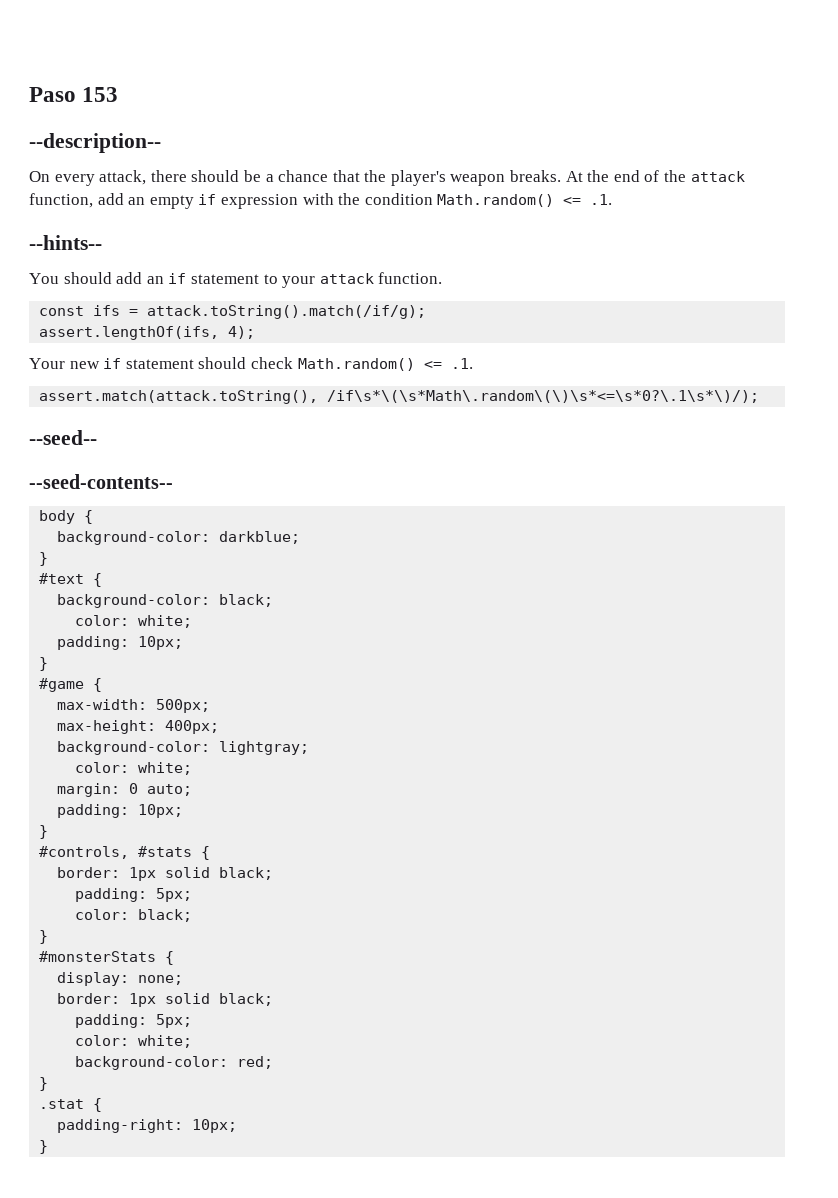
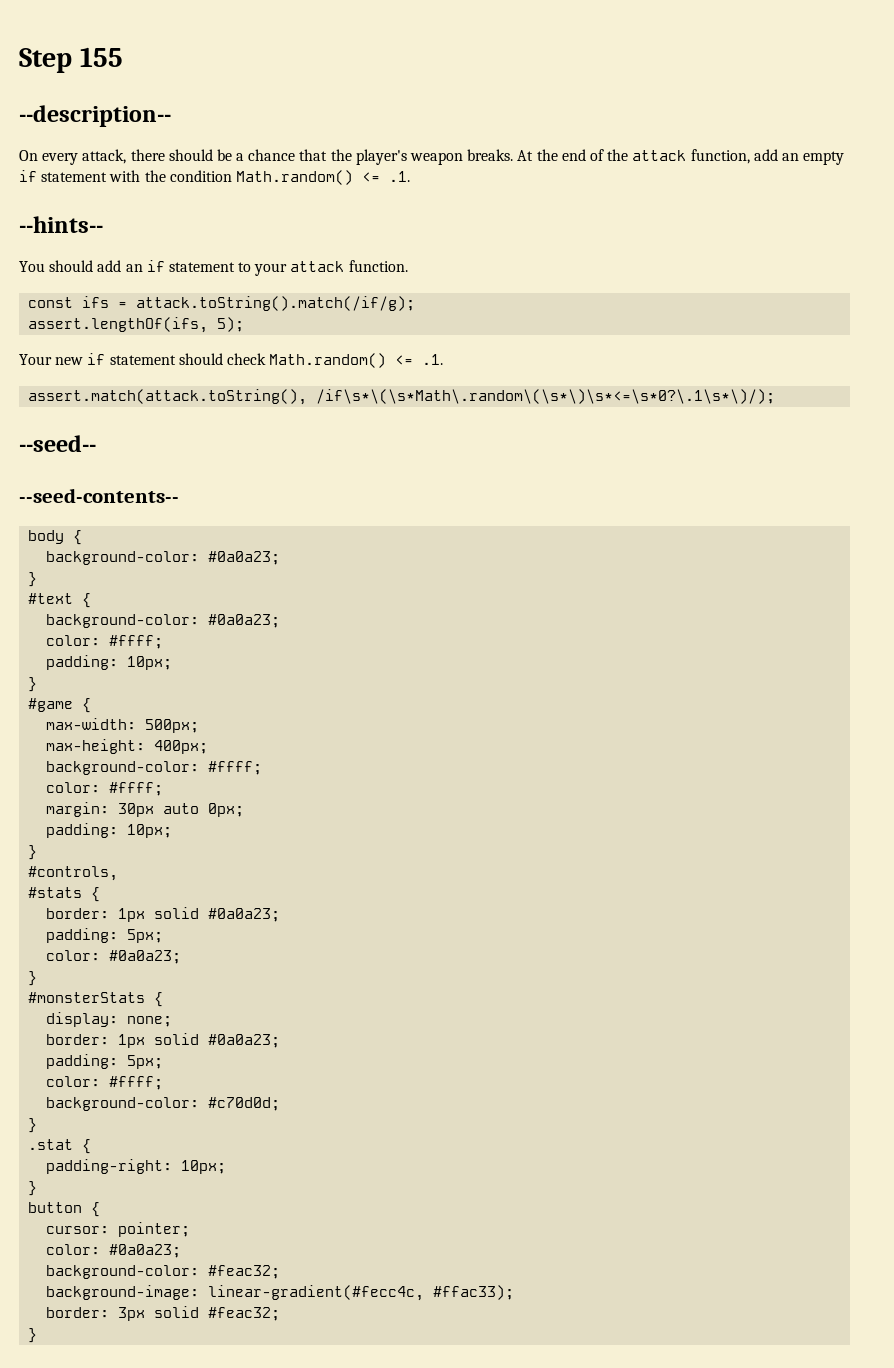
[29,87,119,102] Paso 153 -> [19,47,123,73] Step 155
[220,194,298,209] expression -> [41,172,108,182] statement
[228,326,256,339] 4); -> [217,317,245,332] 5);
[327,390,760,403] /if\s*\(\s*Math\.random\(\)\s*<=\s*0?\.1\s*\)/); -> [316,389,776,404] /if\s*\(\s*Math\.random\(\s*\)\s*<=\s*0?\.1\s*\)/);
[219,531,301,544] darkblue; -> [208,551,281,565] #0a0a23;
[219,594,274,607] [75,615,193,628] black; // color: white; -> [208,614,281,628] [46,635,164,649] #0a0a23; // color: #ffff;
[219,741,310,755] [75,762,193,775] lightgray; // color: white; -> [208,761,263,775] [46,782,164,796] #ffff; // color: #ffff;
[129,783,193,796] 0 auto; -> [118,803,245,817] 30px auto 0px;
(130, 852) none -> (119, 873) //
[219,867,274,880] [75,888,193,902] [75,909,193,922] black; // padding: 5px; // color: black; -> [208,908,281,922] [46,928,164,943] [46,950,182,964] #0a0a23; // padding: 5px; // color: #0a0a23;
[219,993,274,1006] [75,1014,193,1028] [75,1035,193,1048] [75,1056,274,1070] black; // padding: 5px; // color: white; // background-color: red; -> [208,1034,281,1048] [46,1054,164,1069] [46,1076,164,1090] [46,1097,281,1111] #0a0a23; // padding: 5px; // color: #ffff; // background-color: #c70d0d;
(49, 1147) none -> [28,1202,101,1217] [46,1222,191,1237] [46,1244,182,1258] [46,1265,281,1279] [46,1285,515,1301] [46,1306,281,1321] [28,1328,38,1343] // button { // cursor: pointer; // color: #0a0a23; // background-color: #feac32; // background-image: linear-gradient(#fecc4c, #ffac33); // border: 3px solid #feac32; // }

